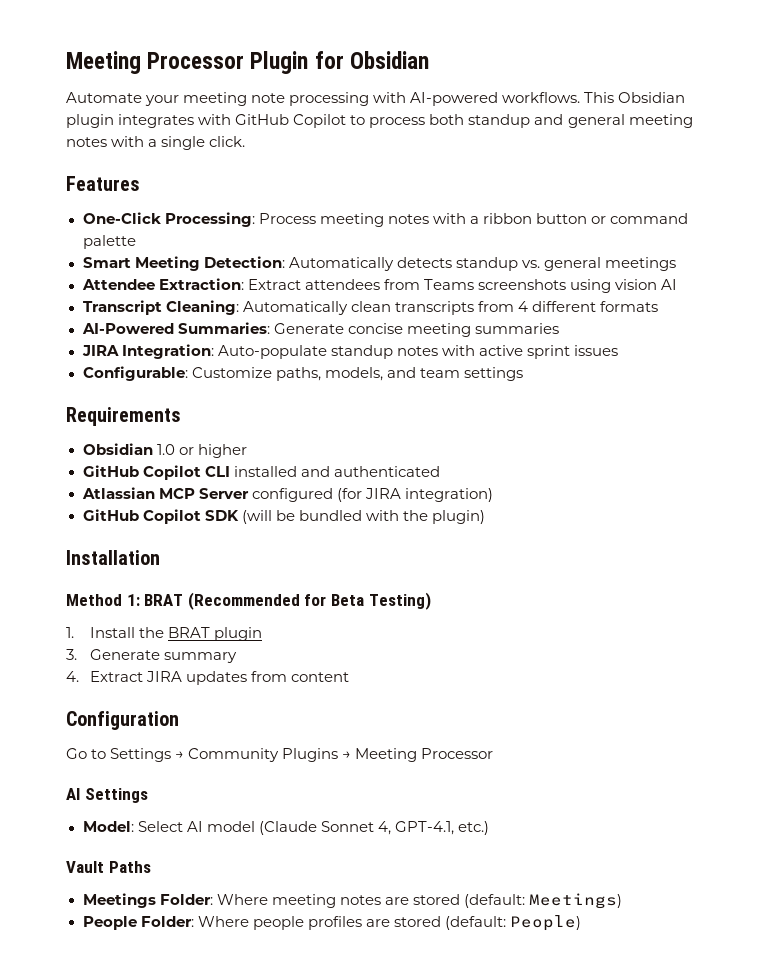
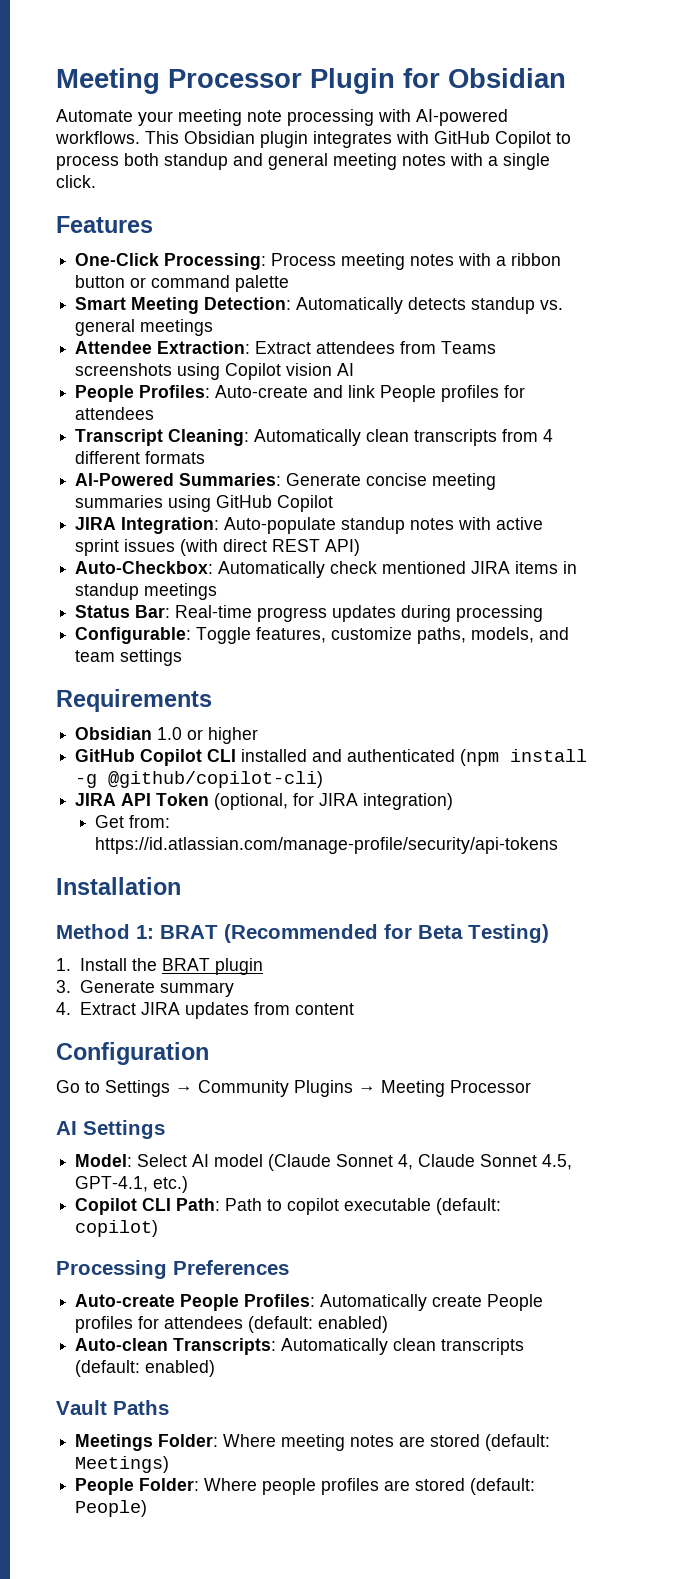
(611, 286) none -> [225,363,282,380] Copilot
(677, 284) none -> [75,385,526,402] [75,407,155,420] // People Profiles: Auto-create and link People profiles for attendees
(559, 328) none -> [168,495,334,512] using GitHub Copilot
[82,366,272,381] // Configurable: Customize -> [180,539,361,556] [75,561,578,578] [75,583,218,600] [75,605,544,622] [75,627,413,644] (with direct REST API) // Auto-Checkbox: Automatically check mentioned JIRA items in standup meetings // Status Bar: Real-time progress updates during processing // Configurable: Toggle features, customize
[81,487,493,502] [82,509,485,524] // Atlassian MCP Server configured (for JIRA integration) // GitHub Copilot SDK (will be bundled with the plugin) -> [460,749,588,766] [75,771,324,788] [75,793,454,810] [95,815,171,828] [95,837,559,854] (npm install -g @github/copilot-cli) // JIRA API Token (optional, for JIRA integration) // Get from: https://id.atlassian.com/manage-profile/security/api-tokens
(391, 828) none -> [418,1154,573,1170] Claude Sonnet 4.5,
(489, 828) none -> [75,1198,502,1215] [75,1220,159,1237] [56,1260,289,1279] [75,1294,544,1311] [75,1316,389,1333] [75,1338,525,1355] [75,1360,216,1377] // Copilot CLI Path: Path to copilot executable (default: copilot) // Processing Preferences // Auto-create People Profiles: Automatically create People profiles for attendees (default: enabled) // Auto-clean Transcripts: Automatically clean transcripts (default: enabled)

